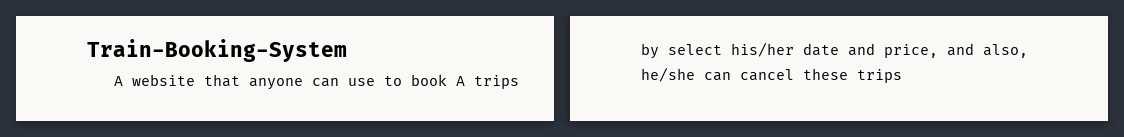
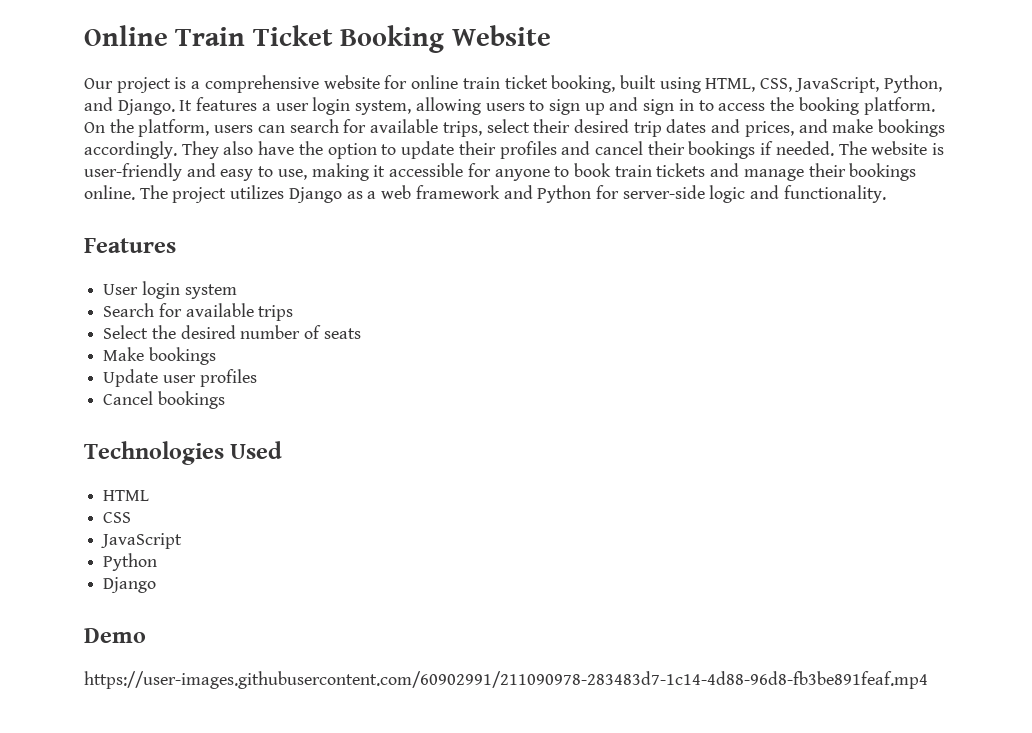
[87,39,347,62] [114,74,520,90] [641,42,1028,59] [641,67,902,83] Train-Booking-System // A website that anyone can use to book A trips by select his/her date and price, and also, he/she can cancel these trips -> [84,25,551,53] [84,75,942,93] [84,97,935,115] [84,119,946,137] [84,141,945,159] [84,163,917,181] [84,185,886,203] [84,238,176,253] [103,281,237,299] [103,303,294,321] [103,325,361,339] [103,347,216,365] [103,369,257,387] [103,391,225,409] [84,441,283,465] [103,490,150,501] [103,512,132,523] [101,533,183,549] [103,553,158,571] [103,577,157,593] [84,628,146,643] [84,671,928,689] Online Train Ticket Booking Website // Our project is a comprehensive website for online train ticket booking, built using HTML, CSS, JavaScript, Python, and Django. It features a user login system, allowing users to sign up and sign in to access the booking platform. On the platform, users can search for available trips, select their desired trip dates and prices, and make bookings accordingly. They also have the option to update their profiles and cancel their bookings if needed. The website is user-friendly and easy to use, making it accessible for anyone to book train tickets and manage their bookings online. The project utilizes Django as a web framework and Python for server-side logic and functionality. // Features // User login system // Search for available trips // Select the desired number of seats // Make bookings // Update user profiles // Cancel bookings // Technologies Used // HTML // CSS // JavaScript // Python // Django // Demo // https://user-images.githubusercontent.com/60902991/211090978-283483d7-1c14-4d88-96d8-fb3be891feaf.mp4

